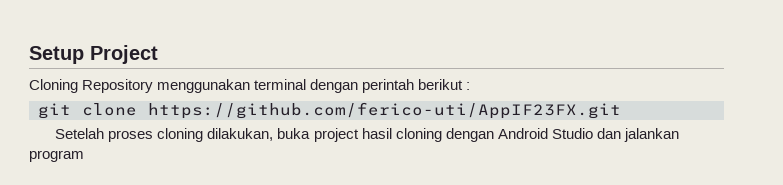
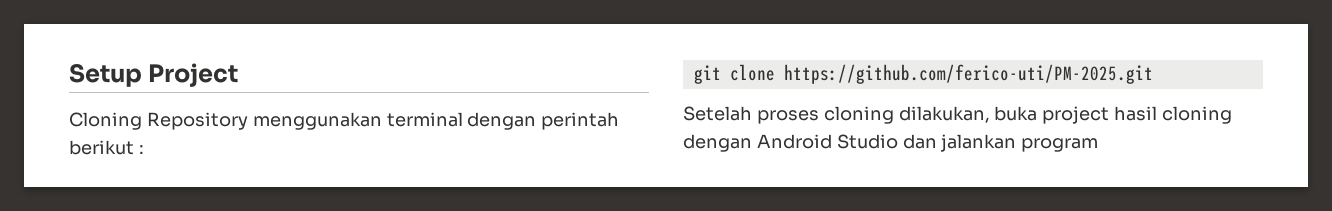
[148,102,621,119] https://github.com/ferico-uti/AppIF23FX.git -> [783,64,1153,84] https://github.com/ferico-uti/PM-2025.git

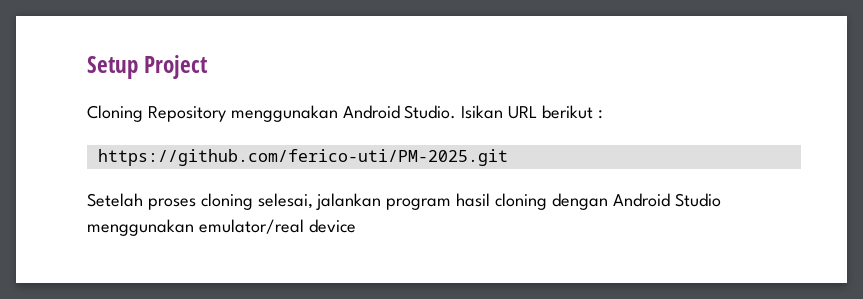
[386,112,620,130] terminal dengan perintah -> [342,105,538,119] Android Studio. Isikan URL
[693,64,775,84] git clone -> (603, 114) none
[898,106,1110,124] dilakukan, buka project -> [257,193,452,210] selesai, jalankan program
[902,134,1099,152] dan jalankan program -> [87,219,356,236] menggunakan emulator/real device

